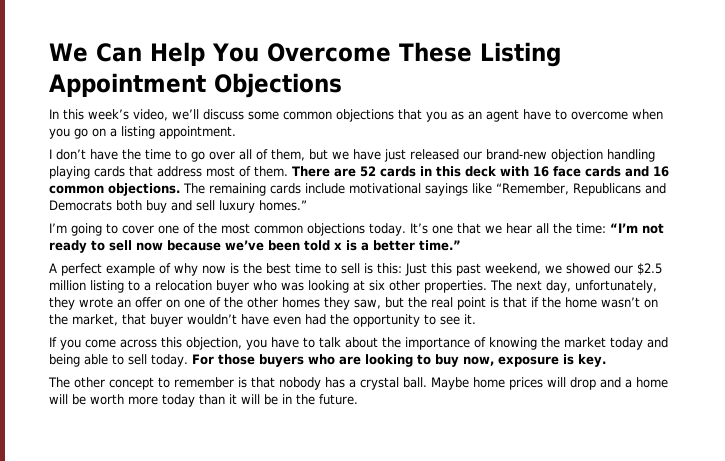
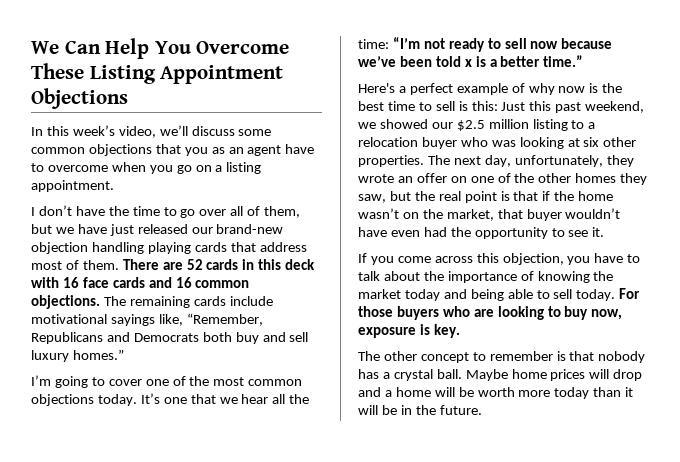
[472,183,492,194] like -> [158,314,183,326] like,
[49,263,57,273] A -> [358,83,406,93] Here's a

